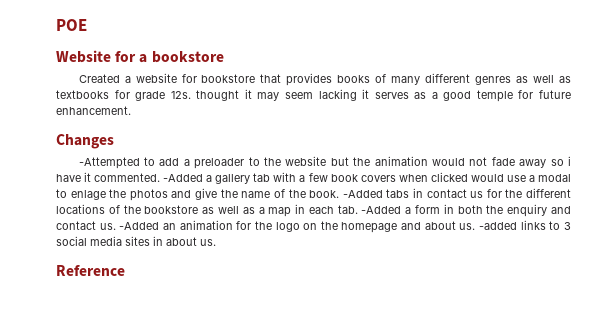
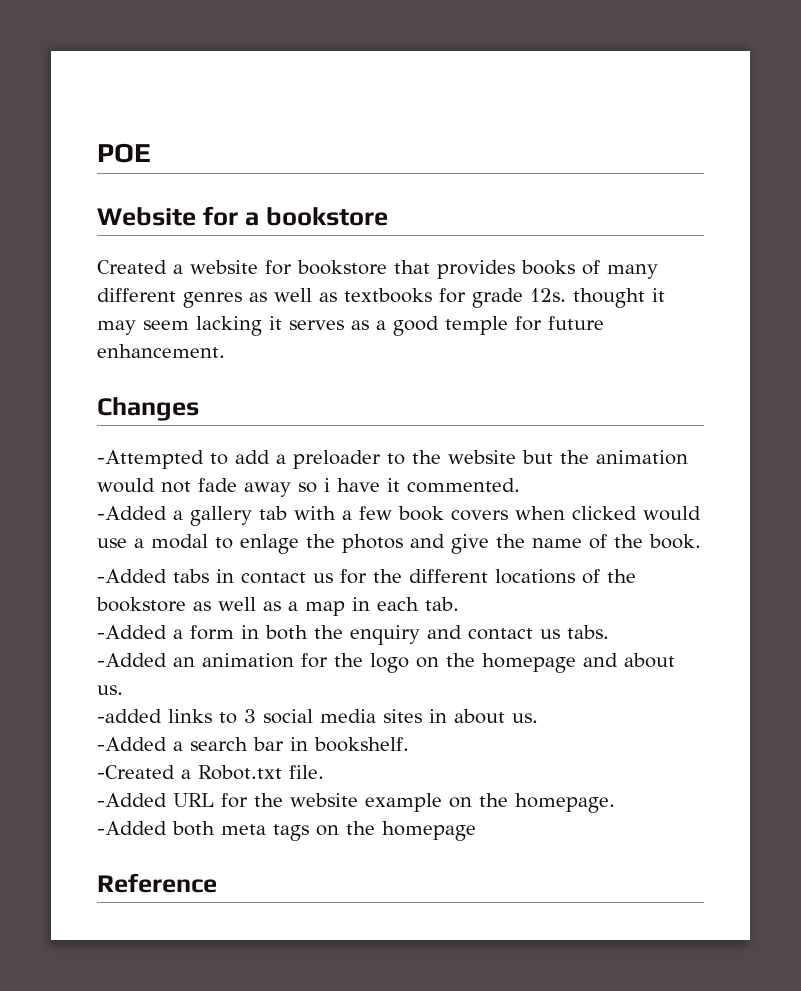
(161, 177) none -> (520, 485) //
(340, 194) none -> (701, 541) //
(358, 209) none -> (459, 604) //
[99,223,116,230] us. -> [540,625,609,639] us tabs. //
(476, 226) none -> (123, 690) //
(216, 242) none -> [97,737,409,752] [97,765,324,780] [97,793,615,813] [97,821,476,841] // -Added a search bar in bookshelf. // -Created a Robot.txt file. // -Added URL for the website example on the homepage. // -Added both meta tags on the homepage

